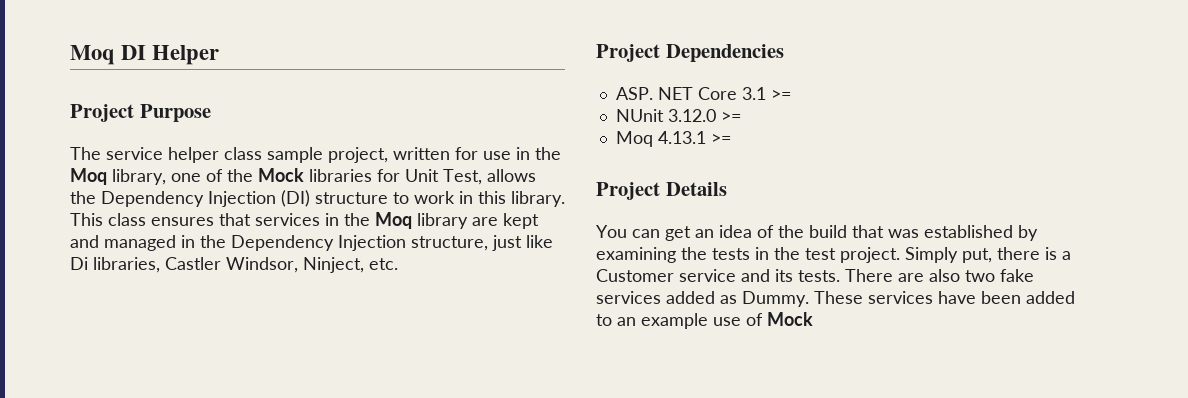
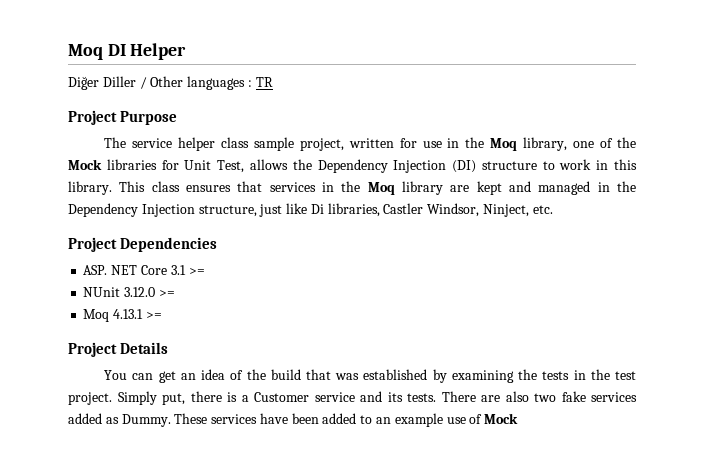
(220, 55) none -> [68,76,273,90] // Diğer Diller / Other languages : TR

